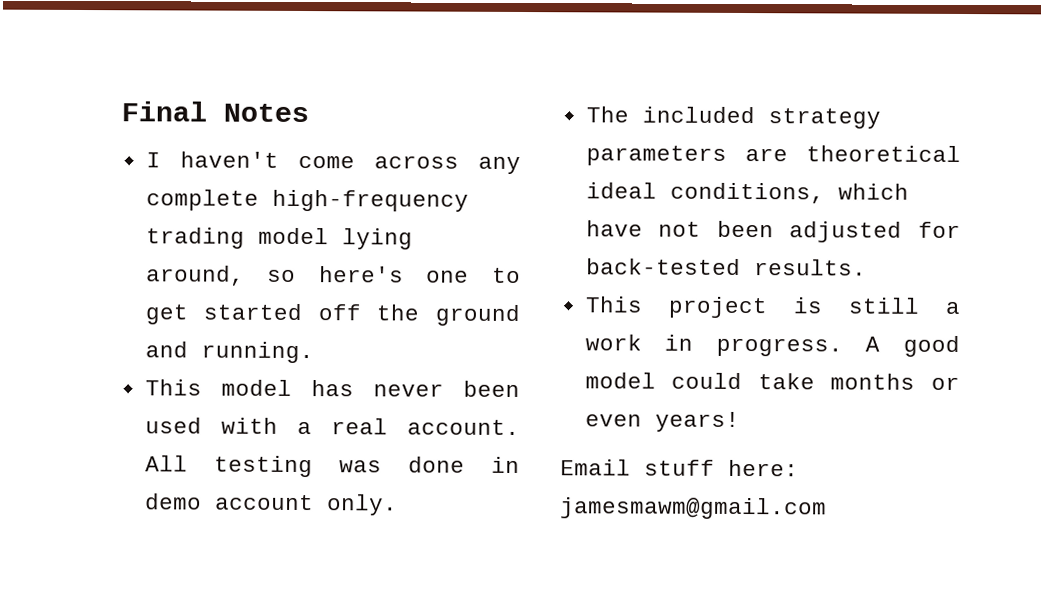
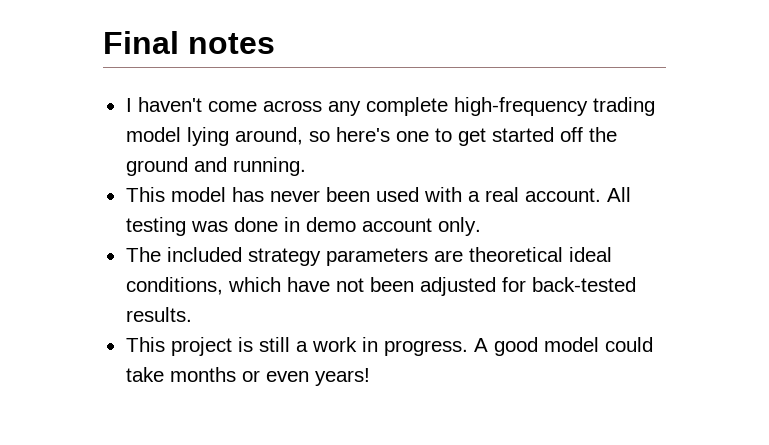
[223,103,309,123] Notes -> [188,33,275,54] notes
[560,459,799,477] [560,497,827,520] // Email stuff here: jamesmawm@gmail.com -> (370, 377) none

